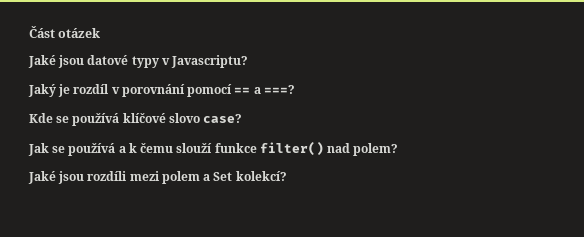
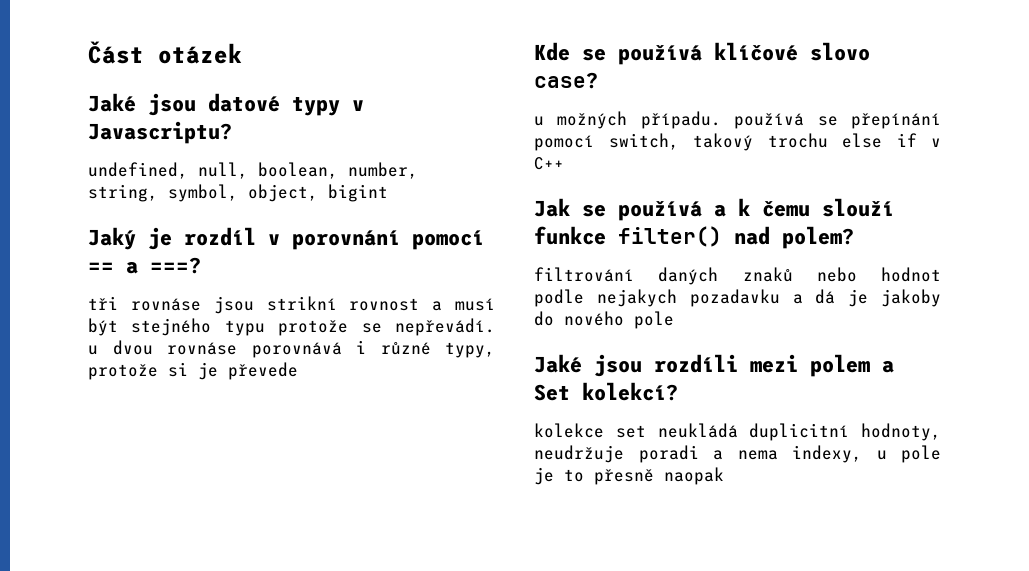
(249, 61) none -> [88,162,418,179] [88,184,388,202] // undefined, null, boolean, number, string, symbol, object, bigint
(295, 89) none -> [88,296,495,314] [88,318,495,336] [88,340,495,358] [88,362,298,380] // tři rovnáse jsou strikní rovnost a musí být stejného typu protože se nepřevádí. u dvou rovnáse porovnává i různé typy, protože si je převede
(243, 118) none -> [534,111,941,129] [534,133,941,151] [534,157,564,170] // u možných případu. používá se přepínání pomocí switch, takový trochu else if v C++
(399, 149) none -> [534,267,941,285] [534,289,941,307] [534,311,674,329] // filtrování daných znaků nebo hodnot podle nejakych pozadavku a dá je jakoby do nového pole
(287, 176) none -> [534,423,941,441] [534,445,941,463] [534,467,724,485] // kolekce set neukládá duplicitní hodnoty, neudržuje poradi a nema indexy, u pole je to přesně naopak

